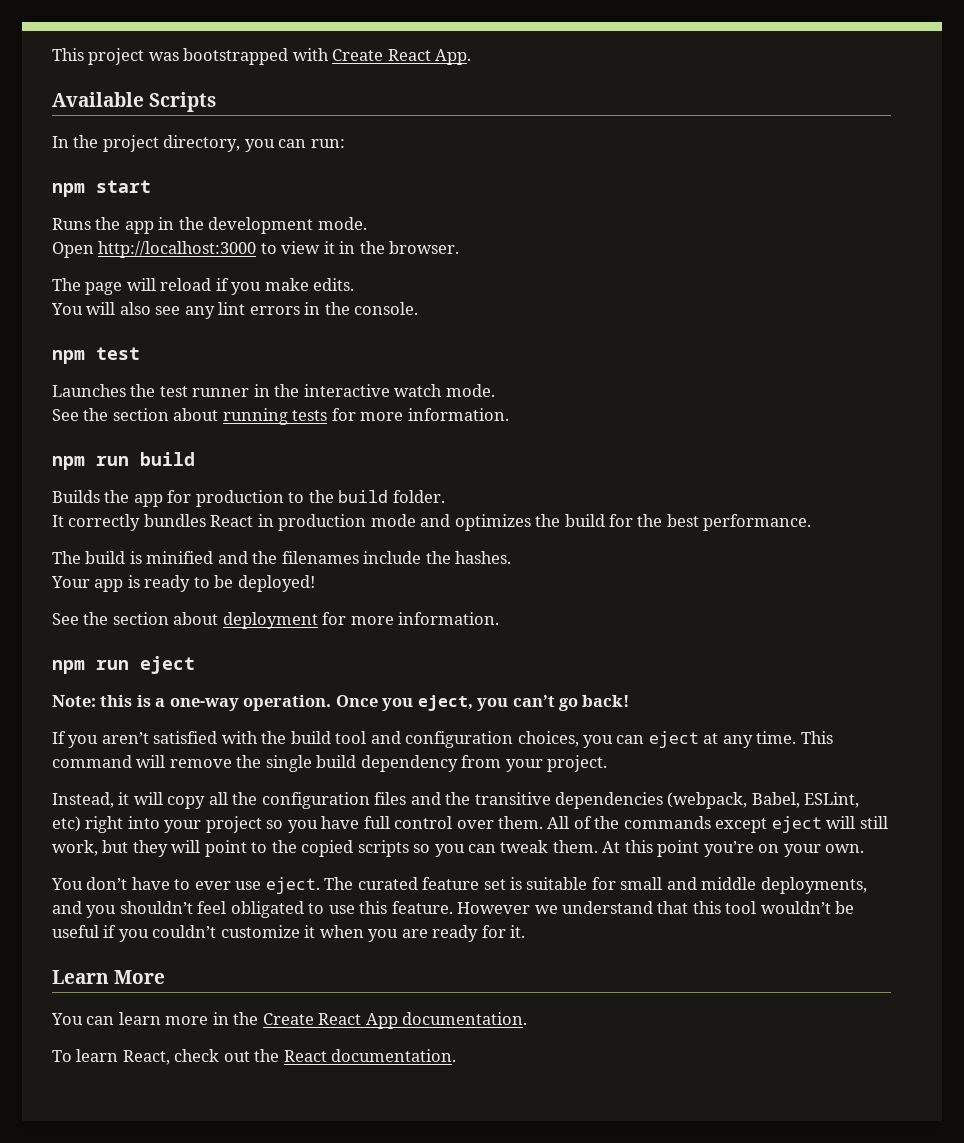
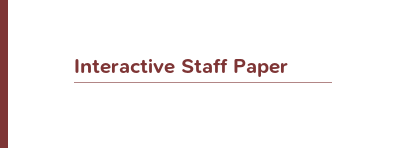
[52,48,472,65] [52,92,217,112] [52,135,345,152] [52,180,151,197] [52,217,367,234] [52,241,460,258] [52,278,355,295] [51,302,419,319] [52,347,140,364] [52,384,495,397] [52,408,509,425] [52,452,195,470] [52,490,445,507] [52,514,812,531] [52,551,512,564] [51,575,315,592] [52,612,500,629] [52,656,195,674] [52,695,630,711] [52,731,833,748] [52,755,608,772] [52,792,860,809] [52,816,888,833] [52,840,865,857] [51,877,867,894] [52,901,855,918] [52,925,526,942] [52,970,166,984] [51,1012,528,1029] [52,1049,457,1065] This project was bootstrapped with Create React App. // Available Scripts // In the project directory, you can run: // npm start // Runs the app in the development mode. // Open http://localhost:3000 to view it in the browser. // The page will reload if you make edits. // You will also see any lint errors in the console. // npm test // Launches the test runner in the interactive watch mode. // See the section about running tests for more information. // npm run build // Builds the app for production to the build folder. // It correctly bundles React in production mode and optimizes the build for the best performance. // The build is minified and the filenames include the hashes. // Your app is ready to be deployed! // See the section about deployment for more information. // npm run eject // Note: this is a one-way operation. Once you eject, you can’t go back! // If you aren’t satisfied with the build tool and configuration choices, you can eject at any time. This command will remove the single build dependency from your project. // Instead, it will copy all the configuration files and the transitive dependencies (webpack, Babel, ESLint, etc) right into your project so you have full control over them. All of the commands except eject will still work, but they will point to the copied scripts so you can tweak them. At this point you’re on your own. // You don’t have to ever use eject. The curated feature set is suitable for small and middle deployments, and you shouldn’t feel obligated to use this feature. However we understand that this tool wouldn’t be useful if you couldn’t customize it when you are ready for it. // Learn More // You can learn more in the Create React App documentation. // To learn React, check out the React documentation. -> [74,58,288,77] Interactive Staff Paper

